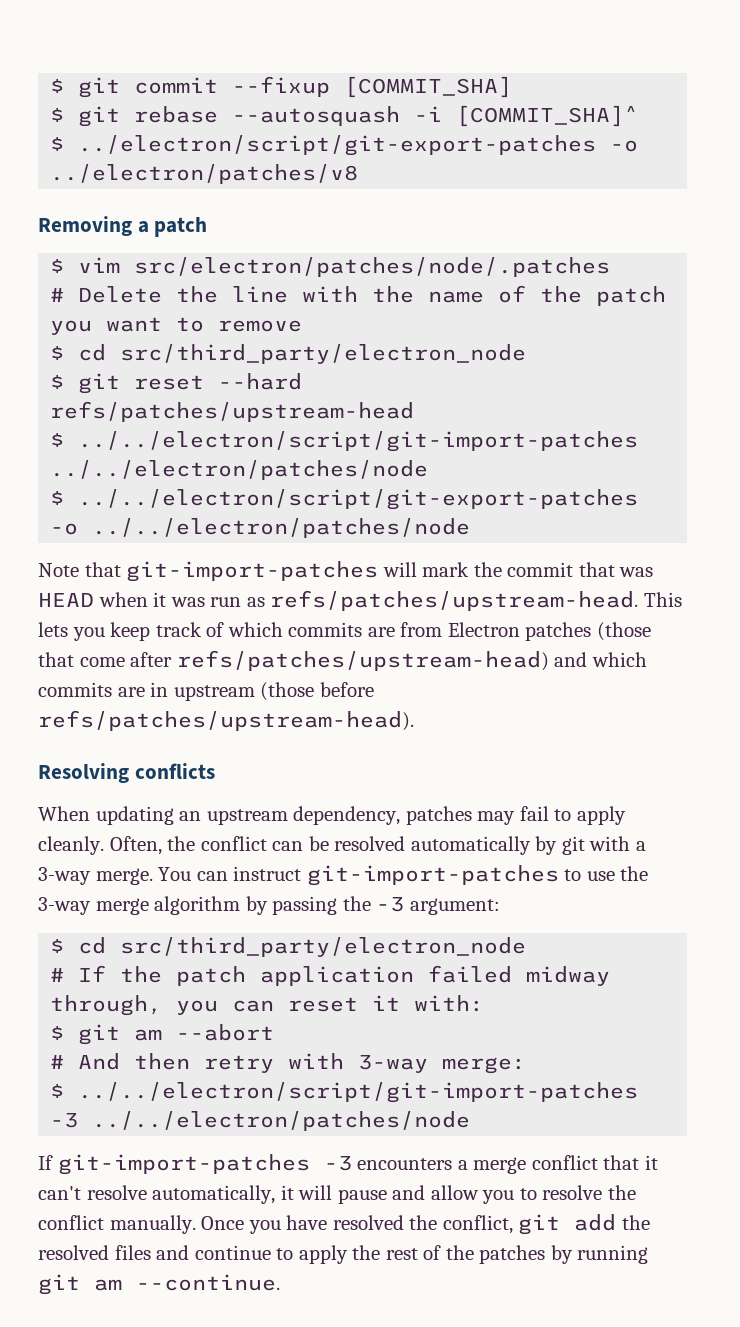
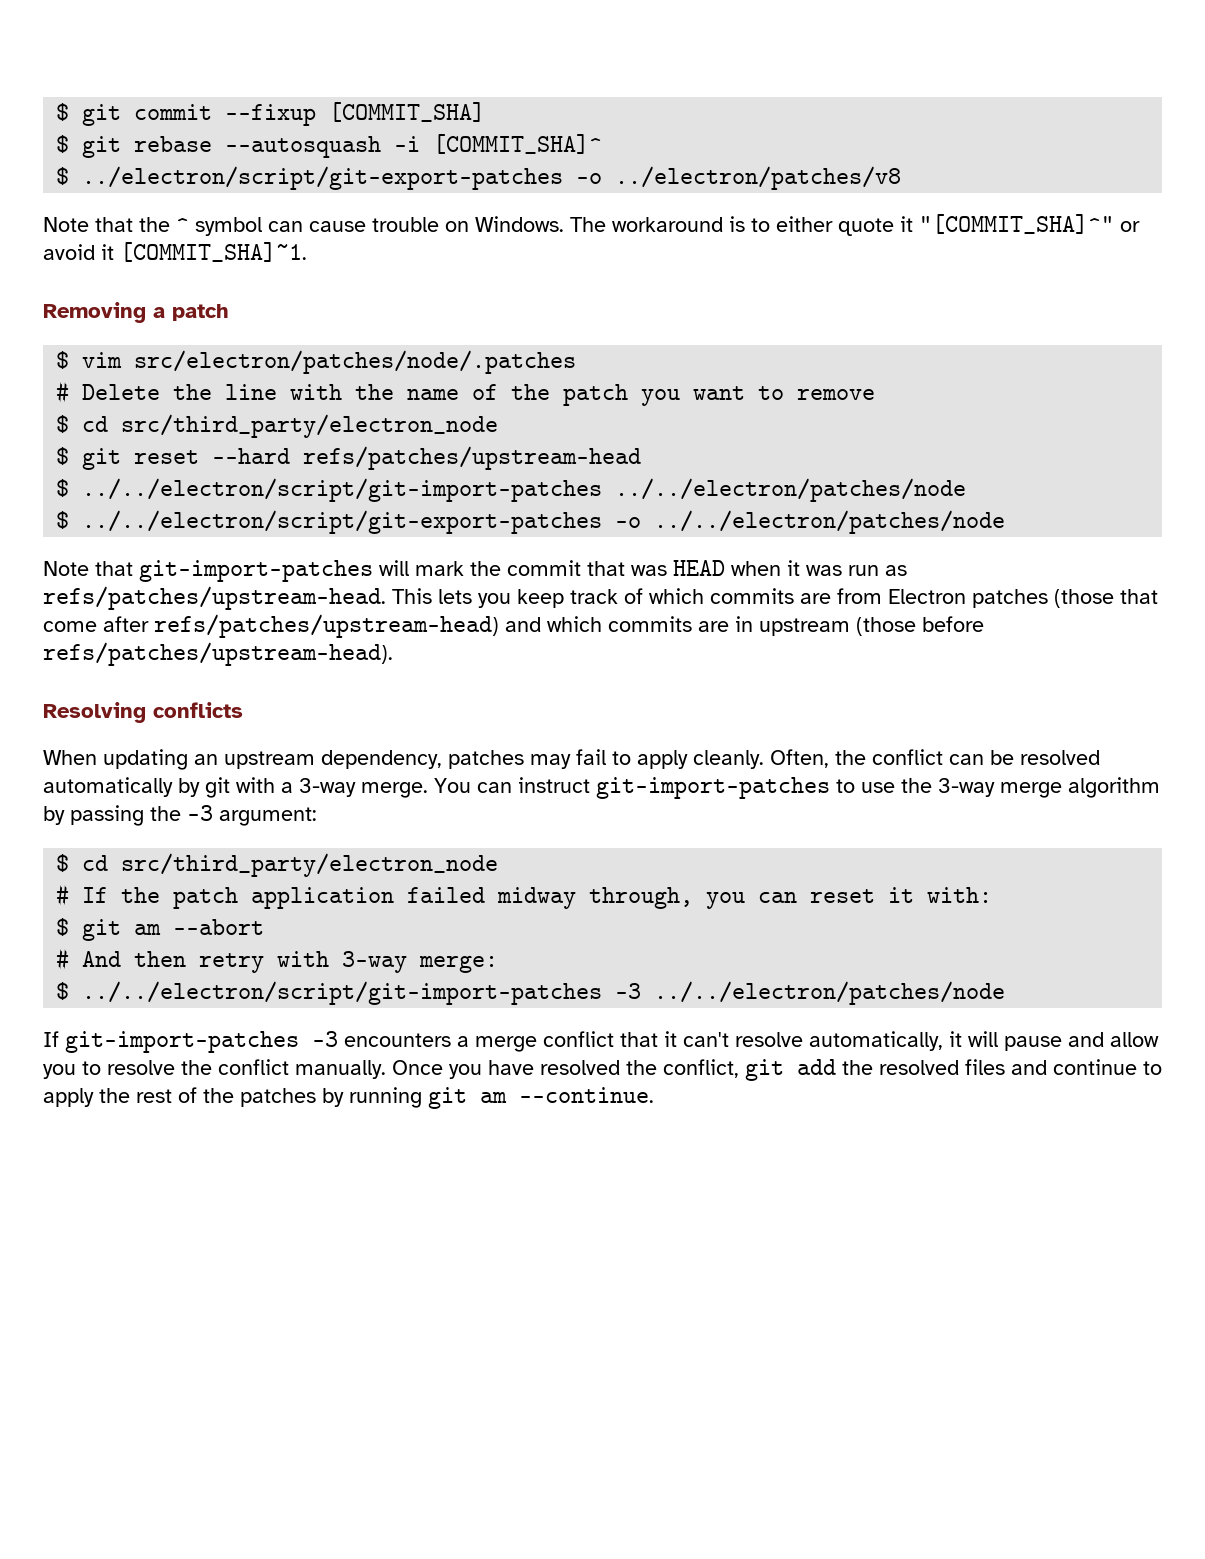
(359, 174) none -> [43,214,1140,236] [43,242,307,262] // Note that the ^ symbol can cause trouble on Windows. The workaround is to either quote it "[COMMIT_SHA]^" or avoid it [COMMIT_SHA]~1.

